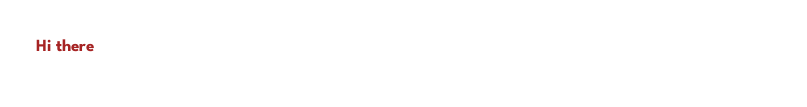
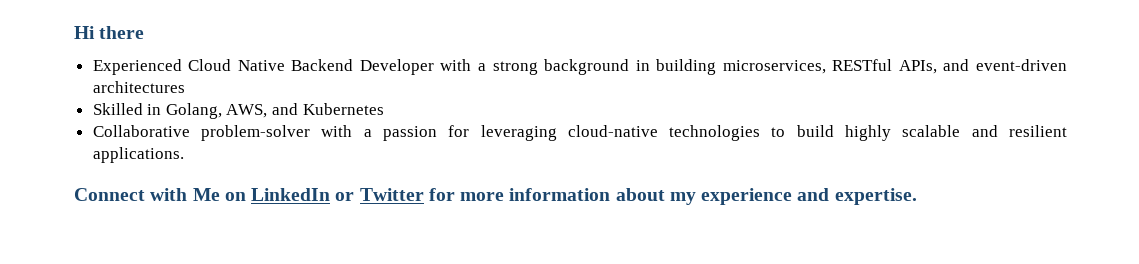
(94, 45) none -> [92,59,1067,75] [92,81,185,93] [92,103,384,119] [92,125,1067,141] [92,147,184,163] [74,188,917,205] // Experienced Cloud Native Backend Developer with a strong background in building microservices, RESTful APIs, and event-driven architectures // Skilled in Golang, AWS, and Kubernetes // Collaborative problem-solver with a passion for leveraging cloud-native technologies to build highly scalable and resilient applications. // Connect with Me on LinkedIn or Twitter for more information about my experience and expertise.

